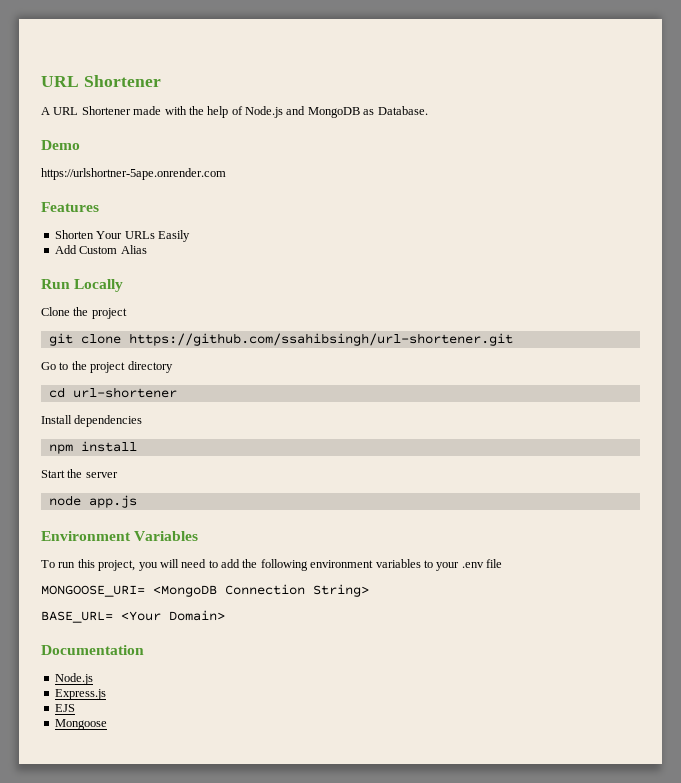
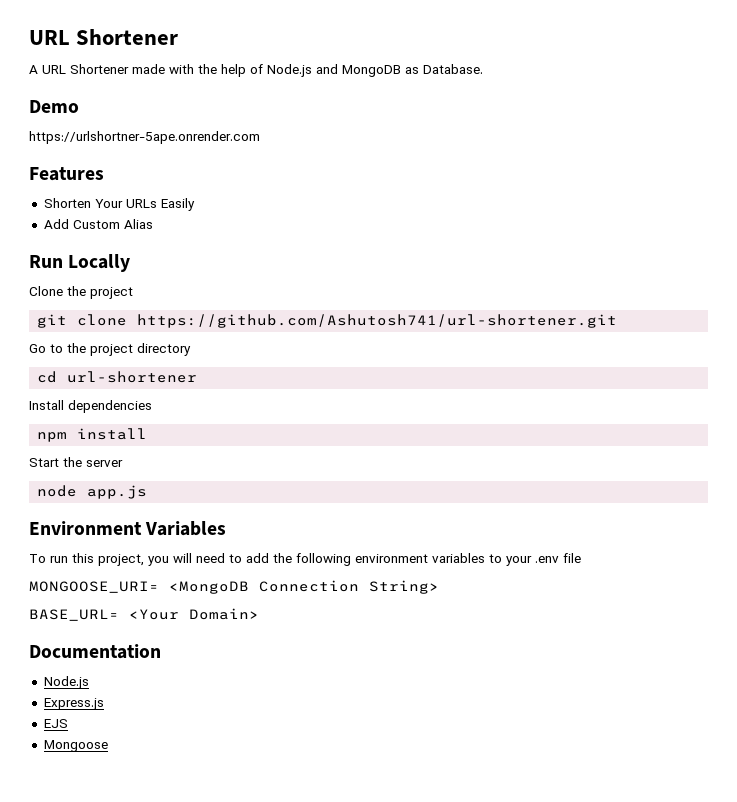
[128,333,513,346] https://github.com/ssahibsingh/url-shortener.git -> [137,314,618,328] https://github.com/Ashutosh741/url-shortener.git

